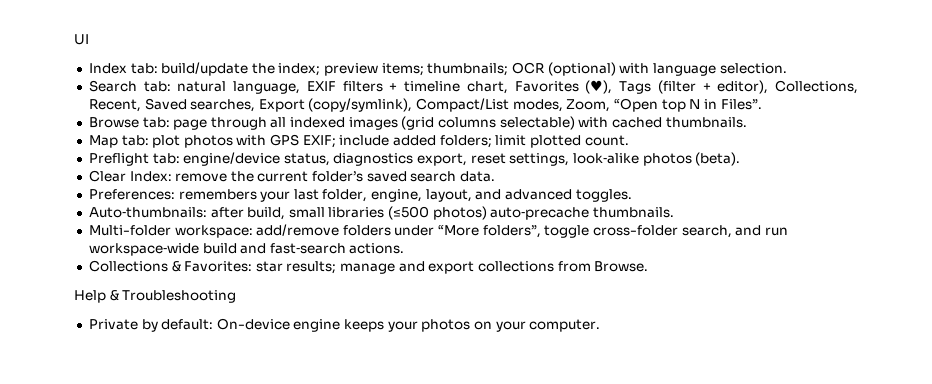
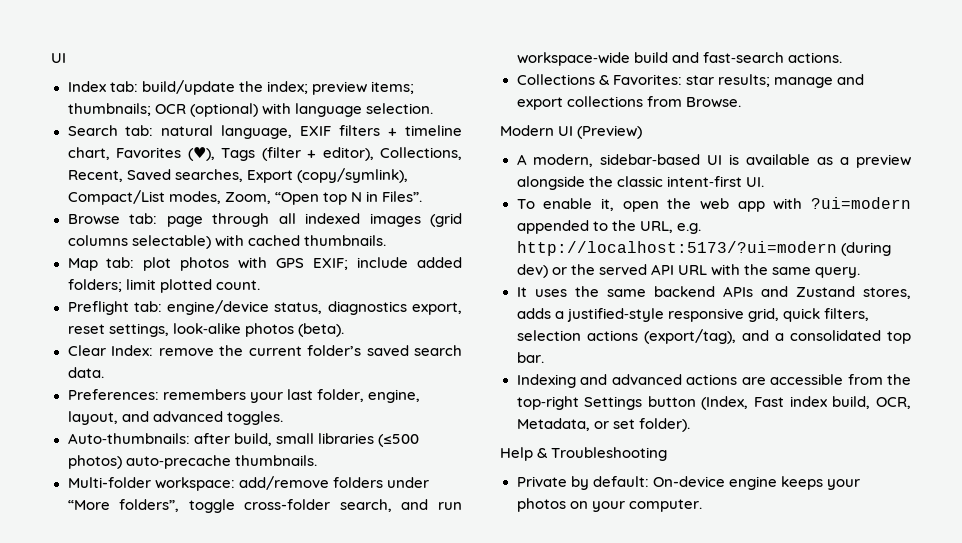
(649, 266) none -> [500,125,643,139] [516,154,911,168] [516,176,764,190] [516,197,911,212] [516,220,701,234] [516,241,891,256] [516,264,860,278] [516,286,911,299] [516,308,869,322] [516,329,911,344] [516,352,544,363] [516,374,911,388] [516,396,911,410] [516,418,690,432] // Modern UI (Preview) // A modern, sidebar‑based UI is available as a preview alongside the classic intent‑first UI. // To enable it, open the web app with ?ui=modern appended to the URL, e.g. http://localhost:5173/?ui=modern (during dev) or the served API URL with the same query. // It uses the same backend APIs and Zustand stores, adds a justified‑style responsive grid, quick filters, selection actions (export/tag), and a consolidated top bar. // Indexing and advanced actions are accessible from the top‑right Settings button (Index, Fast index build, OCR, Metadata, or set folder).

